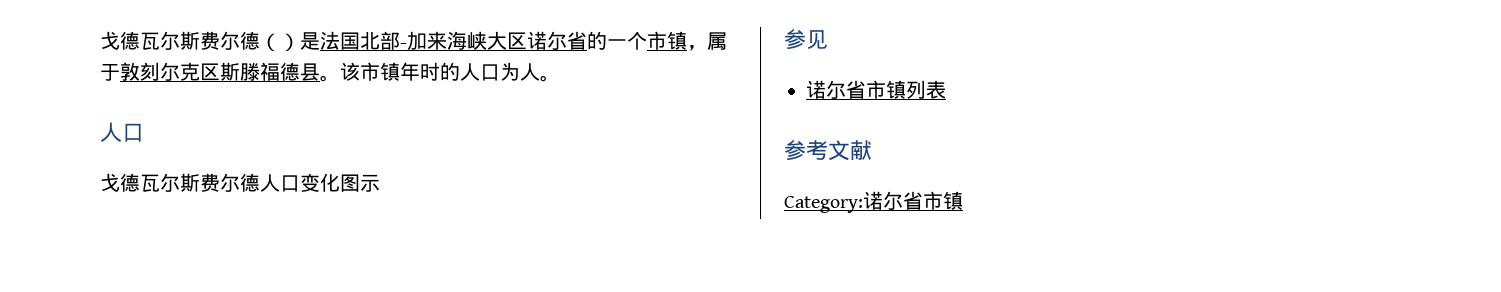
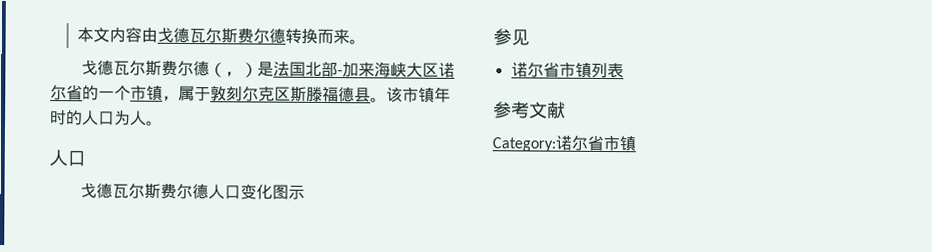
(100, 40) none -> [77,26,367,45] 本文内容由戈德瓦尔斯费尔德转换而来。 //
(280, 42) none -> [225,71,243,77] ，

